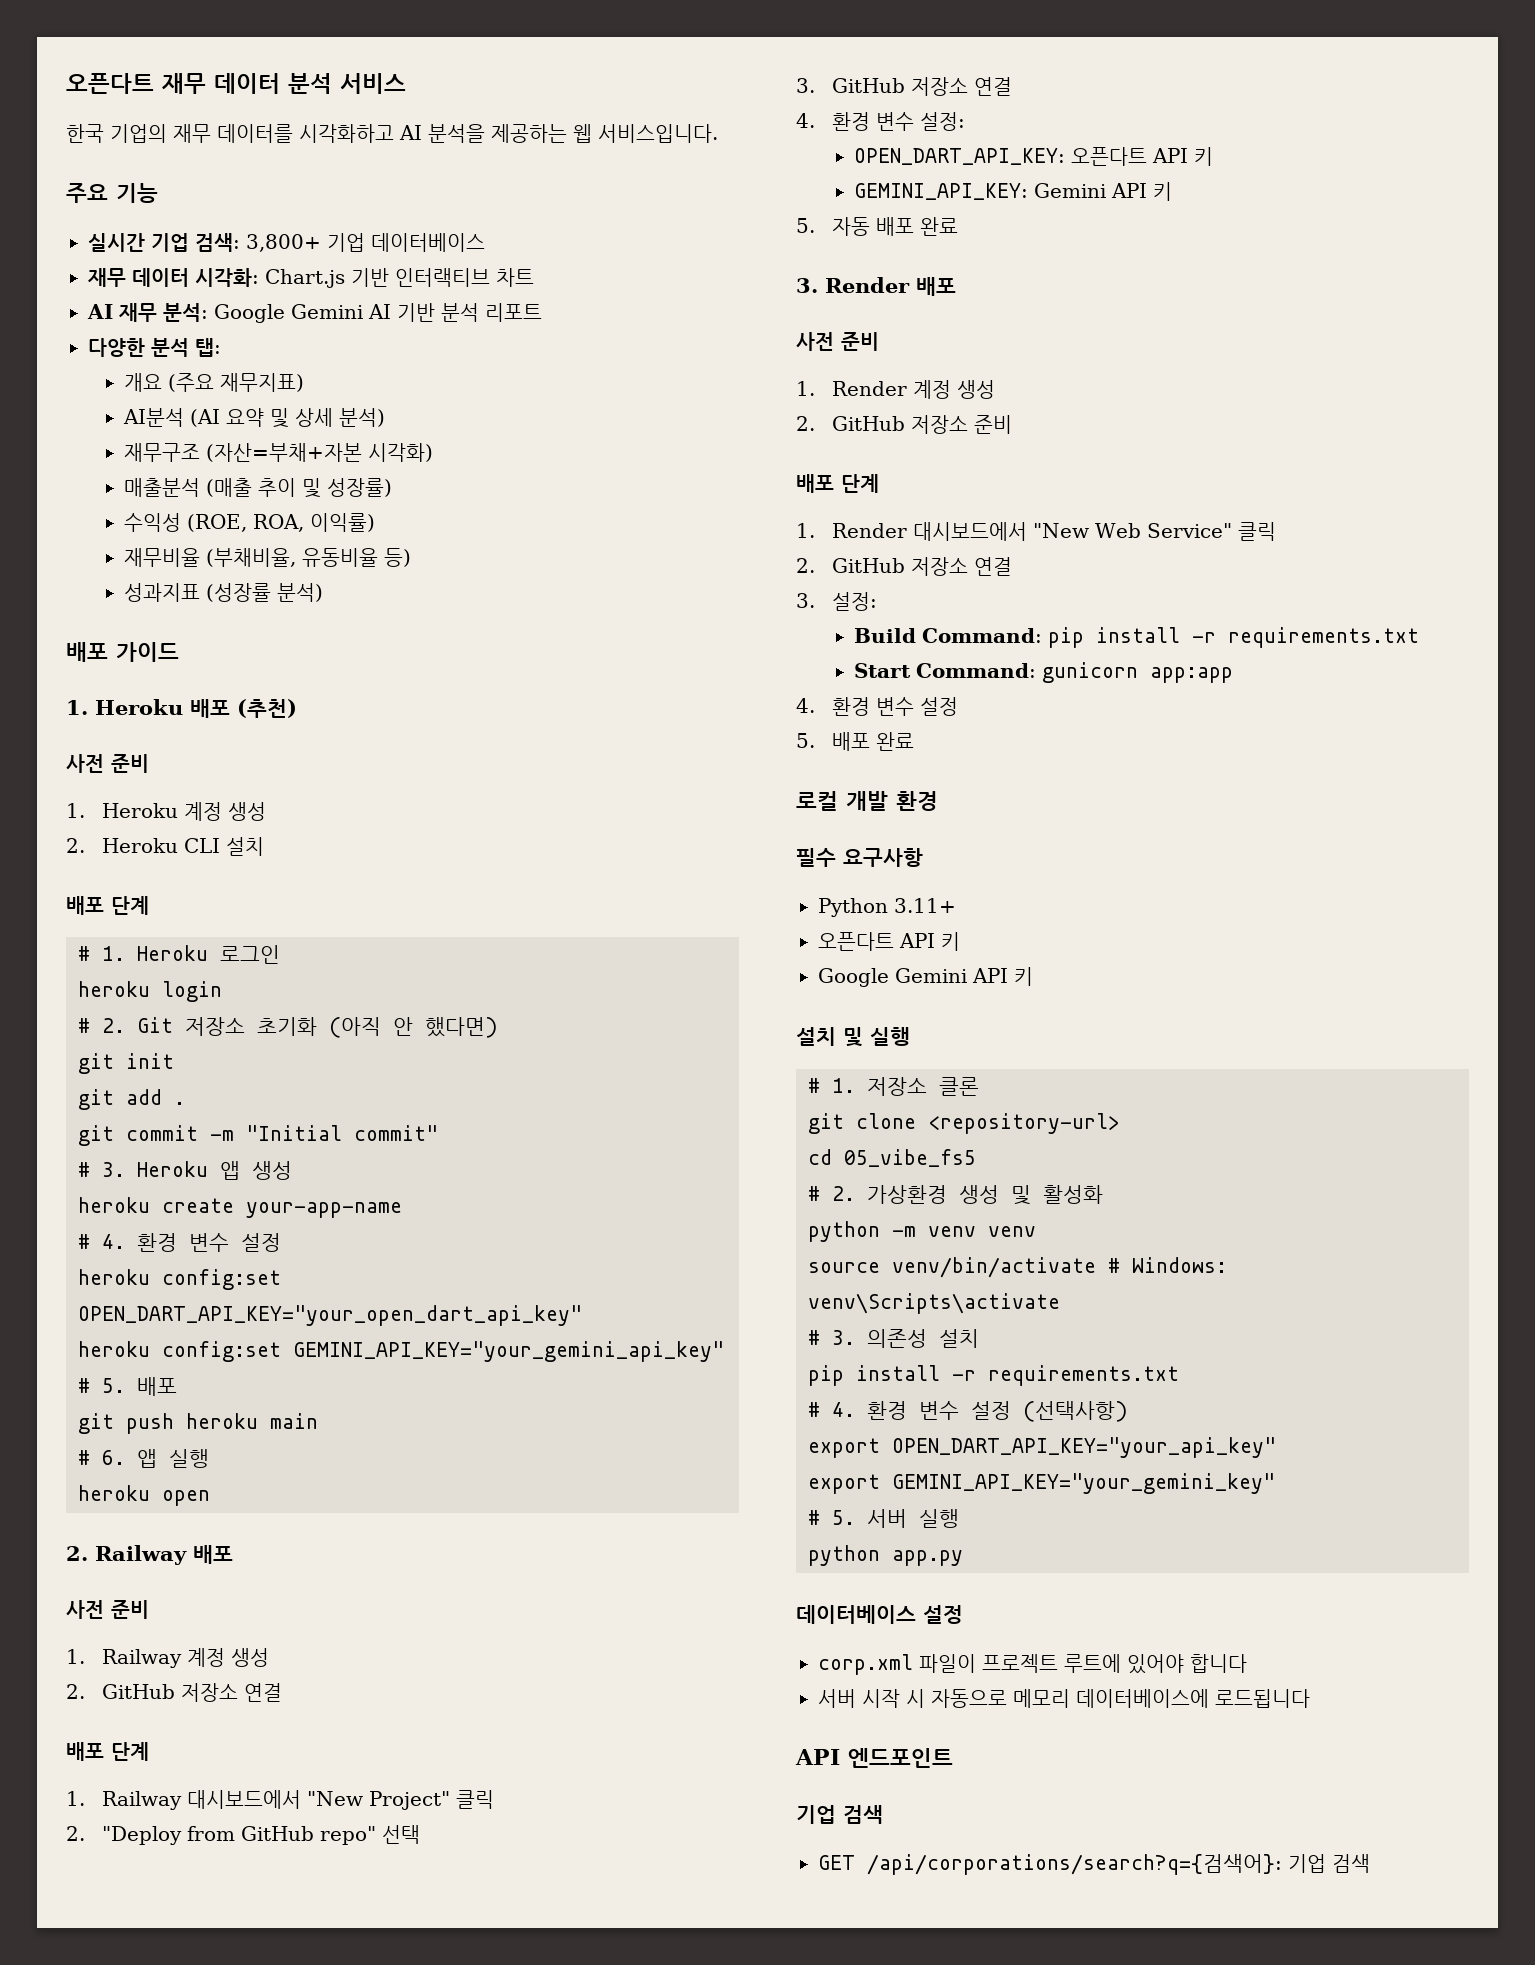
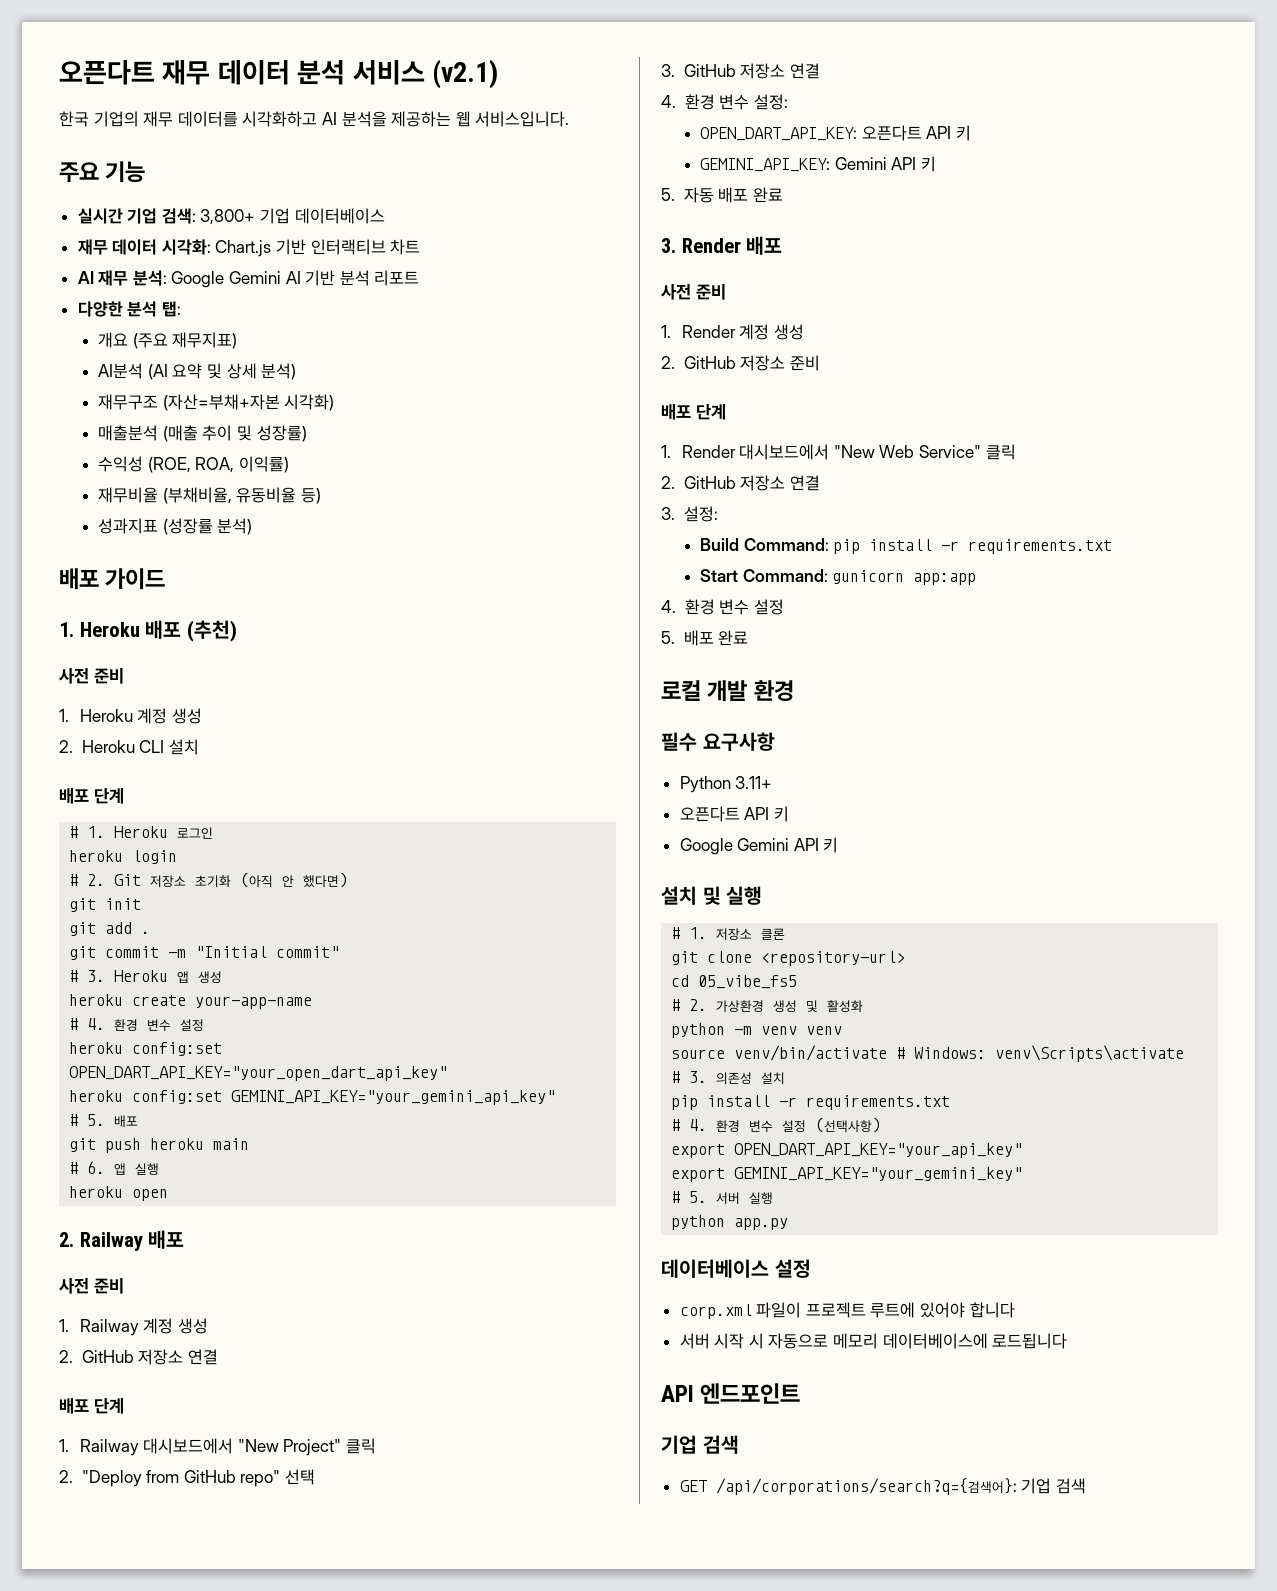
(406, 83) none -> [432,60,499,89] (v2.1)

